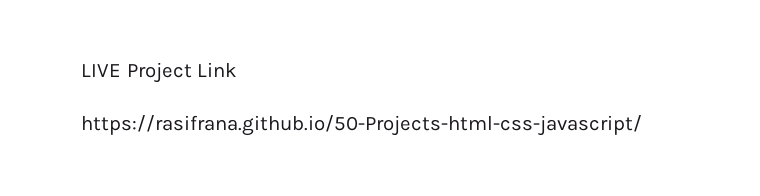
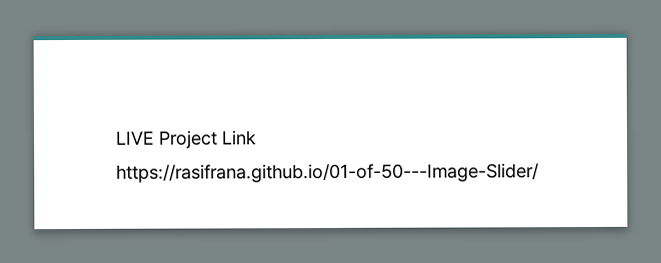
[81,115,642,136] https://rasifrana.github.io/50-Projects-html-css-javascript/ -> [116,163,539,183] https://rasifrana.github.io/01-of-50---Image-Slider/

